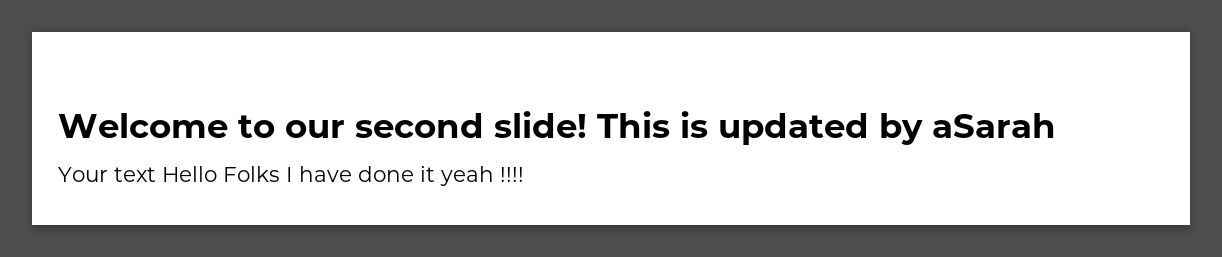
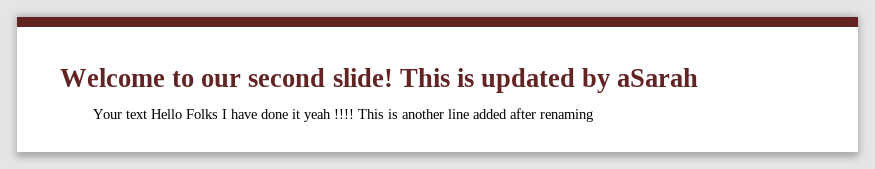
(524, 174) none -> [357,108,593,122] This is another line added after renaming

